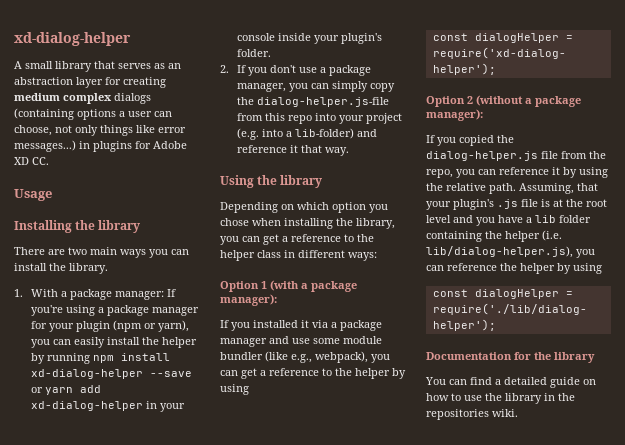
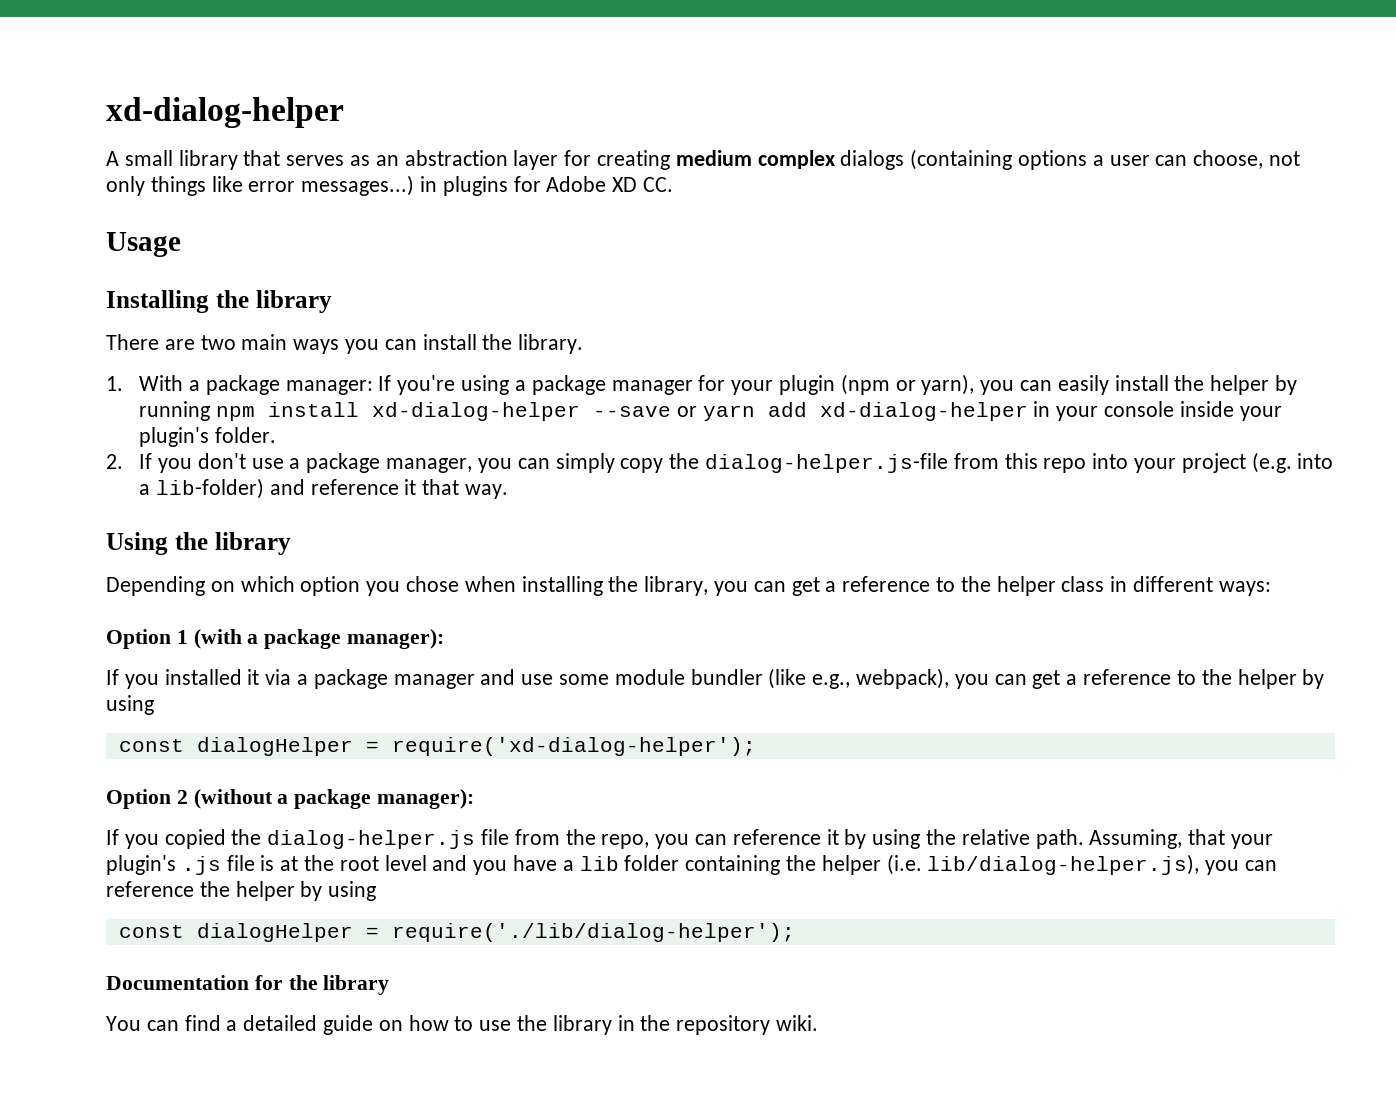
[426,409,489,420] repositories -> [676,1015,771,1035] repository

